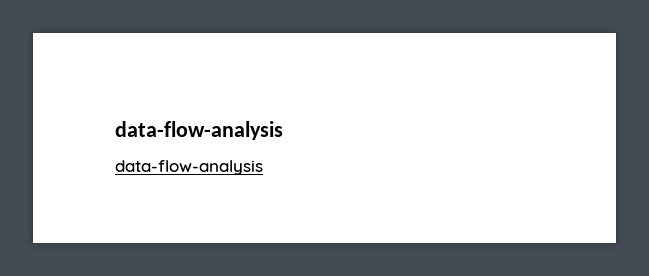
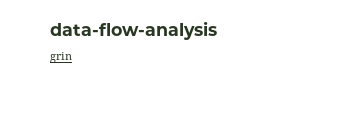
[115,160,263,175] data-flow-analysis -> [50,52,72,63] grin

